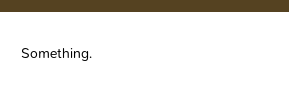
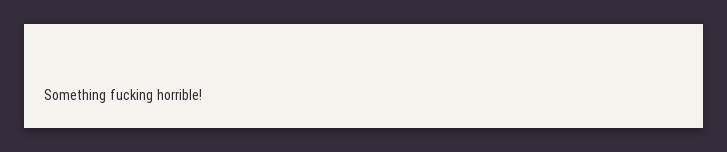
[21,48,92,61] Something. -> [44,89,202,103] Something fucking horrible!

